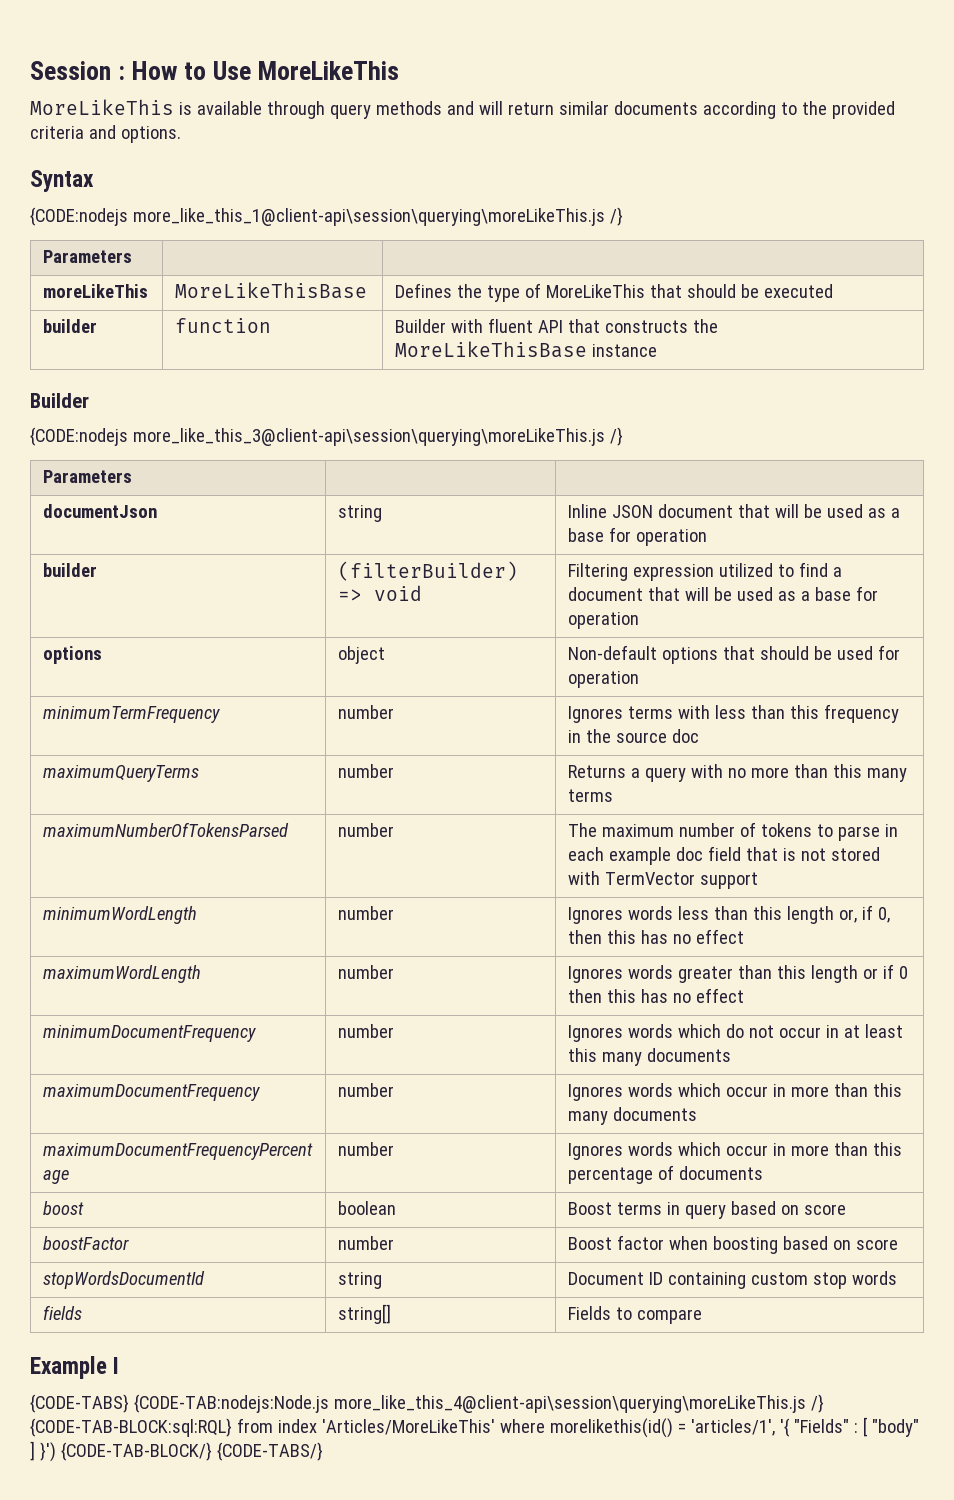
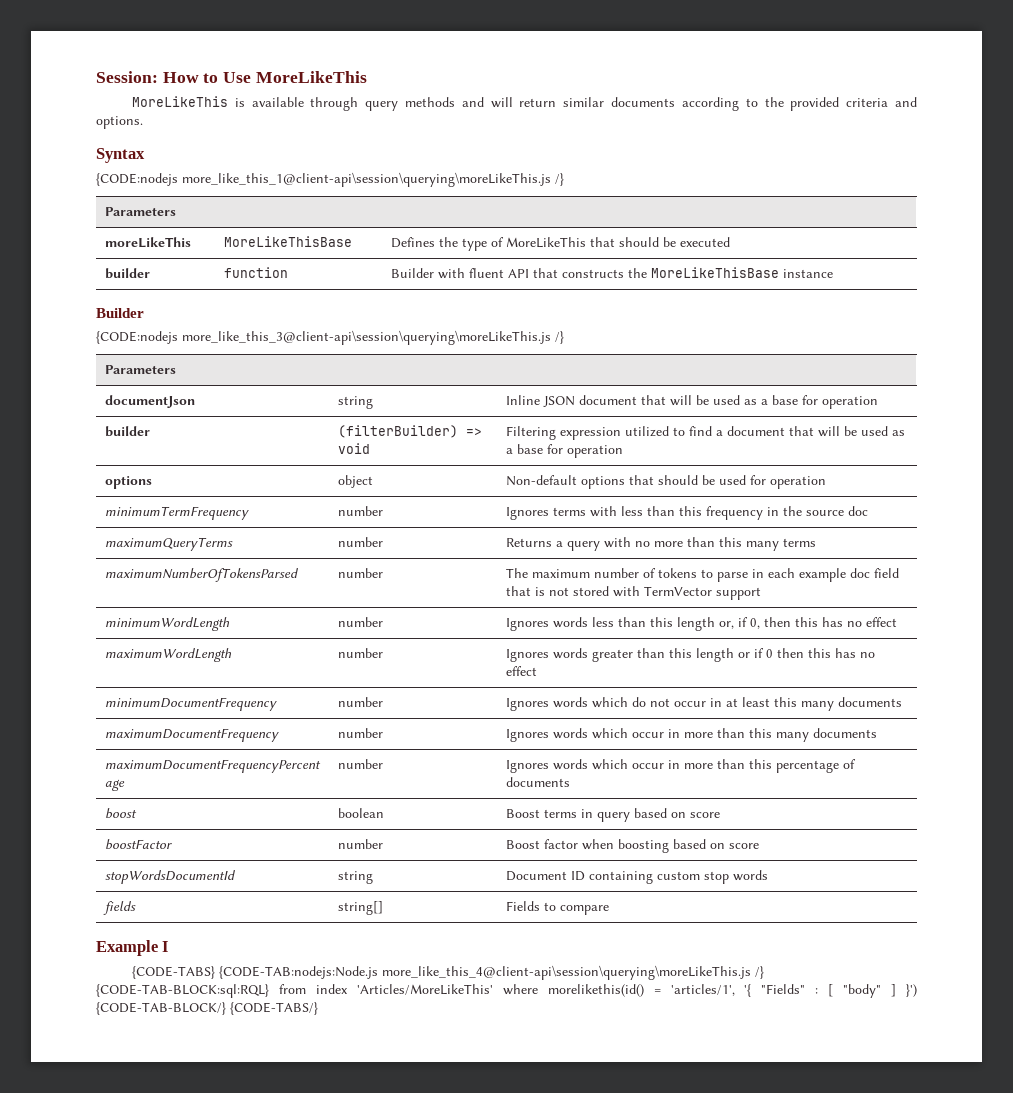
[30,61,126,80] Session : -> [96,71,158,83] Session:

